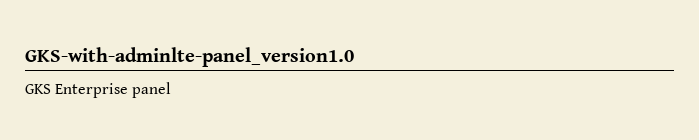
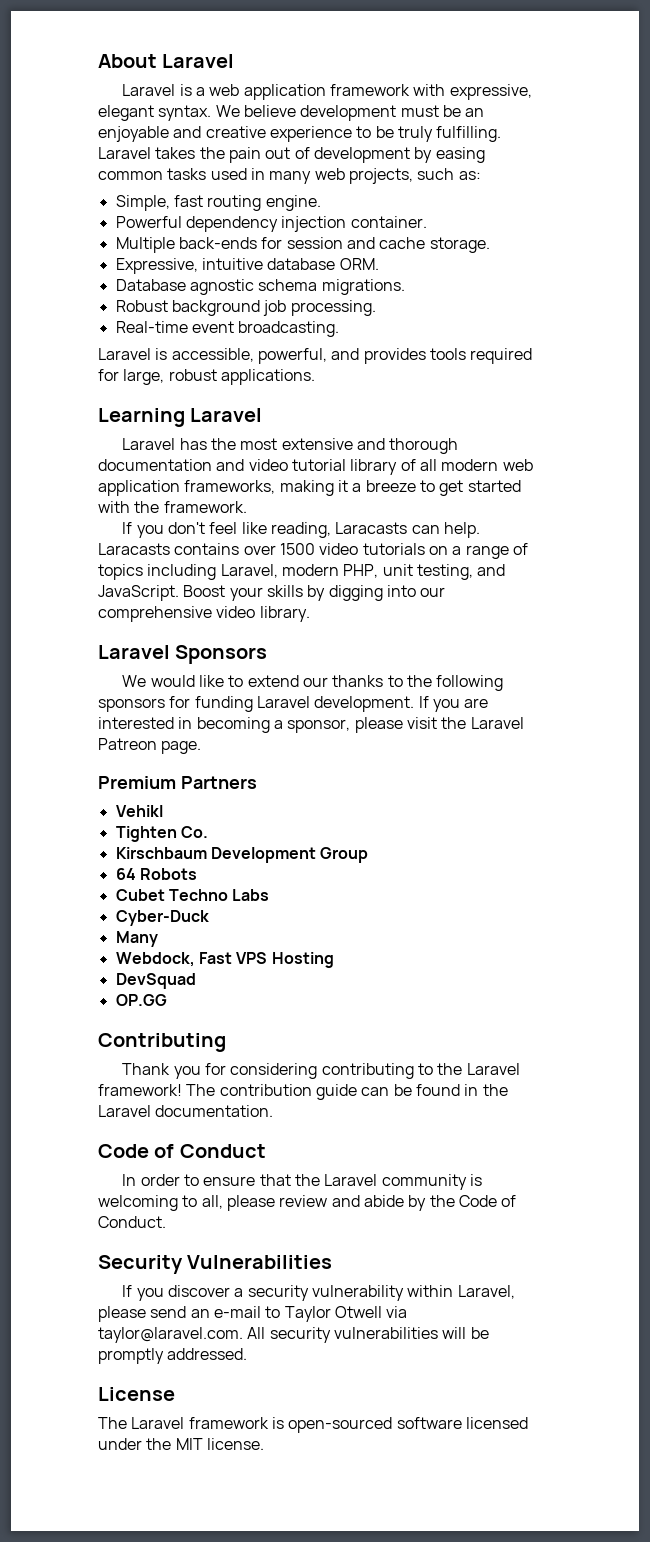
[25,47,354,67] [25,82,172,98] GKS-with-adminlte-panel_version1.0 // GKS Enterprise panel -> [98,54,235,68] [122,84,532,100] [98,105,485,121] [98,126,502,142] [98,147,485,163] [98,168,481,184] [115,195,321,211] [115,216,427,232] [115,237,490,253] [115,258,379,274] [115,279,405,295] [115,300,376,316] [115,321,340,337] [98,348,533,364] [98,369,315,385] [98,408,263,427] [122,438,459,454] [98,459,533,475] [98,480,521,496] [98,501,247,513] [122,522,480,538] [98,543,528,559] [98,564,506,580] [98,585,446,601] [98,606,310,622] [98,645,268,664] [122,675,504,691] [98,696,489,712] [98,717,524,733] [98,738,202,754] [98,776,257,789] [115,805,163,817] [115,826,208,842] [115,847,369,863] [115,868,197,880] [115,889,270,901] [115,910,209,926] [115,931,158,947] [115,952,334,968] [115,973,196,989] [115,994,167,1006] [98,1033,226,1052] [122,1063,520,1079] [98,1084,508,1100] [98,1105,274,1117] [98,1144,266,1158] [122,1174,482,1190] [98,1195,517,1211] [98,1216,166,1228] [98,1255,333,1274] [122,1285,515,1301] [98,1306,408,1322] [98,1327,489,1343] [98,1348,248,1364] [98,1387,175,1401] [98,1417,528,1433] [98,1438,264,1450] About Laravel // Laravel is a web application framework with expressive, elegant syntax. We believe development must be an enjoyable and creative experience to be truly fulfilling. Laravel takes the pain out of development by easing common tasks used in many web projects, such as: // Simple, fast routing engine. // Powerful dependency injection container. // Multiple back-ends for session and cache storage. // Expressive, intuitive database ORM. // Database agnostic schema migrations. // Robust background job processing. // Real-time event broadcasting. // Laravel is accessible, powerful, and provides tools required for large, robust applications. // Learning Laravel // Laravel has the most extensive and thorough documentation and video tutorial library of all modern web application frameworks, making it a breeze to get started with the framework. // If you don't feel like reading, Laracasts can help. Laracasts contains over 1500 video tutorials on a range of topics including Laravel, modern PHP, unit testing, and JavaScript. Boost your skills by digging into our comprehensive video library. // Laravel Sponsors // We would like to extend our thanks to the following sponsors for funding Laravel development. If you are interested in becoming a sponsor, please visit the Laravel Patreon page. // Premium Partners // Vehikl // Tighten Co. // Kirschbaum Development Group // 64 Robots // Cubet Techno Labs // Cyber-Duck // Many // Webdock, Fast VPS Hosting // DevSquad // OP.GG // Contributing // Thank you for considering contributing to the Laravel framework! The contribution guide can be found in the Laravel documentation. // Code of Conduct // In order to ensure that the Laravel community is welcoming to all, please review and abide by the Code of Conduct. // Security Vulnerabilities // If you discover a security vulnerability within Laravel, please send an e-mail to Taylor Otwell via taylor@laravel.com. All security vulnerabilities will be promptly addressed. // License // The Laravel framework is open-sourced software licensed under the MIT license.

